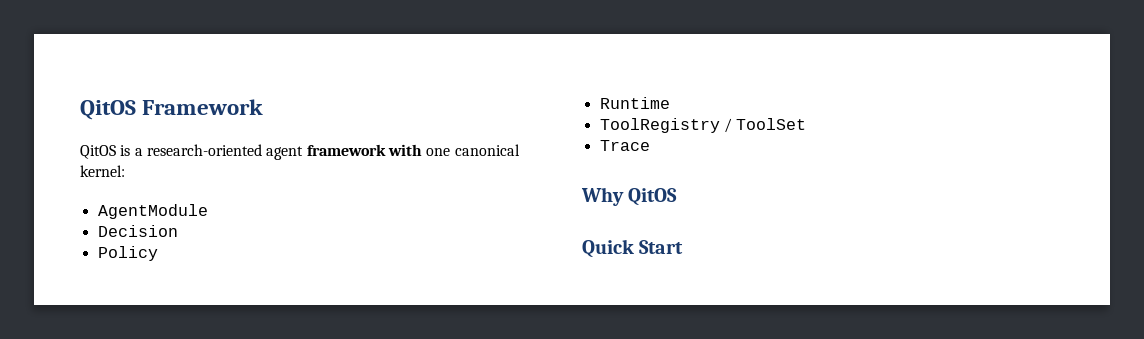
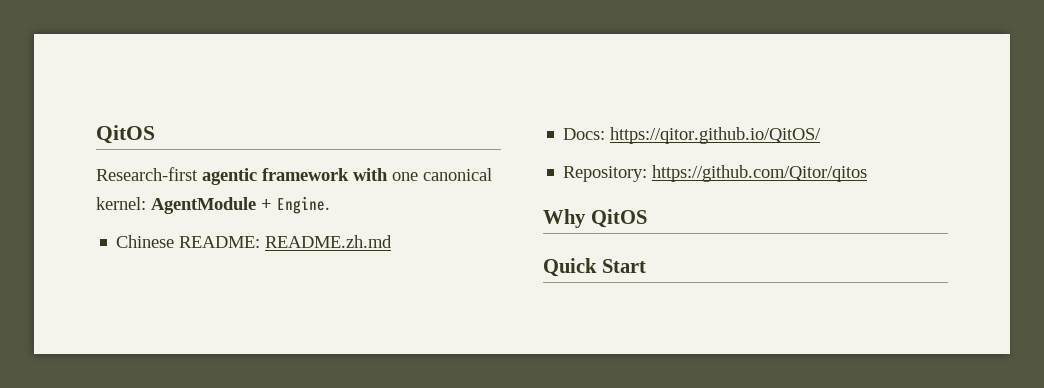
[80,99,264,120] [80,144,304,160] QitOS Framework // QitOS is a research-oriented agent -> [96,125,155,144] [96,167,257,185] QitOS // Research-first agentic
[97,204,208,219] [97,225,178,237] [97,246,158,261] [599,97,670,109] [599,118,807,133] [599,140,650,151] // AgentModule // Decision // Policy // Runtime // ToolRegistry / ToolSet // Trace -> [151,196,330,214] [116,235,393,248] [563,127,822,144] [563,165,868,182] AgentModule + Engine. // Chinese README: README.zh.md // Docs: https://qitor.github.io/QitOS/ // Repository: https://github.com/Qitor/qitos

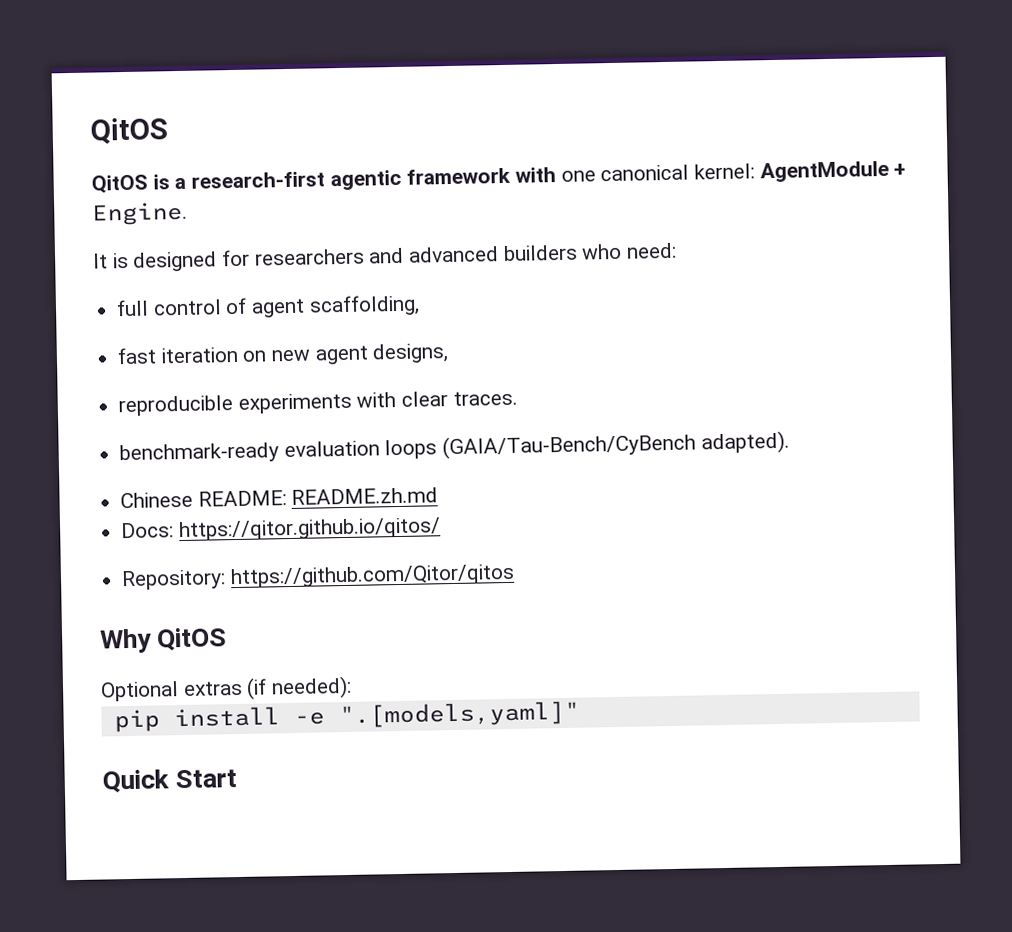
[96,125,155,144] [96,167,198,181] QitOS // Research-first -> [90,117,168,145] [91,171,326,194] QitOS // QitOS is a research-first
(330, 205) none -> [93,242,678,272] [116,294,420,318] [117,343,450,365] [118,390,518,417] [119,430,790,465] // It is designed for researchers and advanced builders who need: // full control of agent scaffolding, // fast iteration on new agent designs, // reproducible experiments with clear traces. // benchmark-ready evaluation loops (GAIA/Tau-Bench/CyBench adapted).
[610,127,822,144] https://qitor.github.io/QitOS/ -> [177,517,441,542] https://qitor.github.io/qitos/
(647, 218) none -> [100,675,353,702] [113,700,580,733] // Optional extras (if needed): // pip install -e ".[models,yaml]"

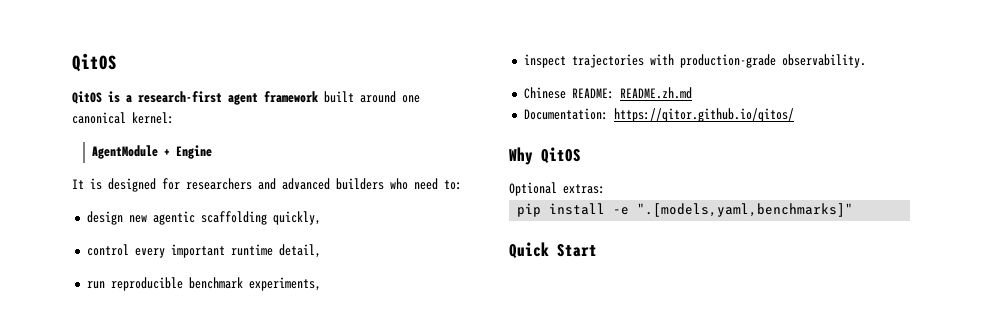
[329,167,557,191] agentic framework with -> [228,91,396,105] agent framework built around
(756, 171) none -> (174, 118) //
[92,201,188,226] Engine. -> [176,145,213,159] Engine
[626,242,678,259] [116,294,420,318] [117,343,450,365] [118,390,518,417] [119,430,790,465] need: // full control of agent scaffolding, // fast iteration on new agent designs, // reproducible experiments with clear traces. // benchmark-ready evaluation loops (GAIA/Tau-Bench/CyBench adapted). -> [414,178,462,190] [86,211,321,225] [86,244,321,258] [86,277,321,291] [523,54,866,68] need to: // design new agentic scaffolding quickly, // control every important runtime detail, // run reproducible benchmark experiments, // inspect trajectories with production-grade observability.
[120,522,175,539] Docs: -> [523,108,608,120] Documentation:
[121,563,515,591] // Repository: https://github.com/Qitor/qitos -> (794, 115) none
[182,675,353,700] extras (if needed): -> [563,184,605,194] extras:
[338,700,580,729] ".[models,yaml]" -> [637,203,854,217] ".[models,yaml,benchmarks]"

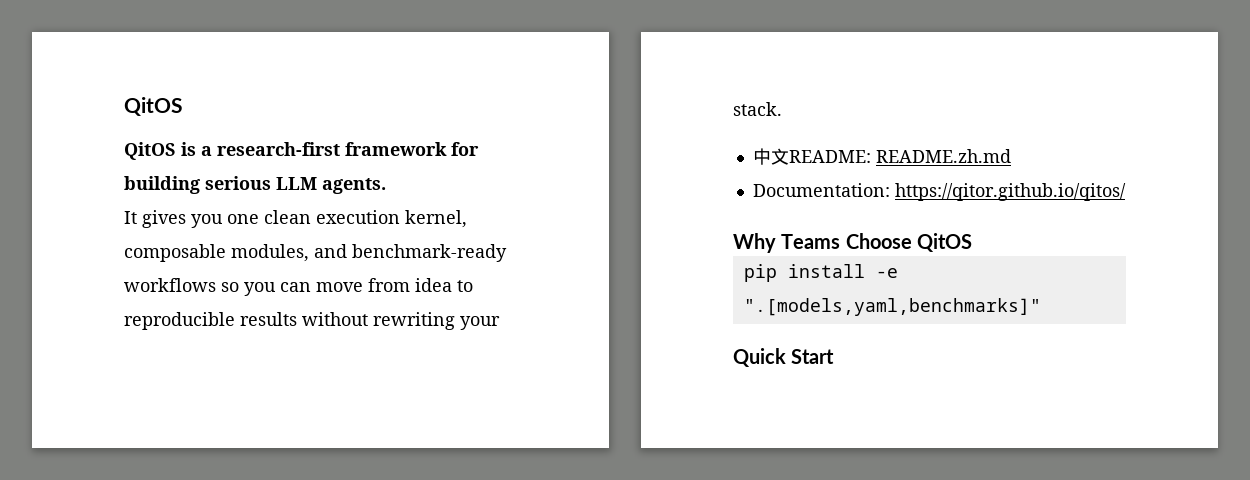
[228,91,420,105] [72,112,174,124] [92,145,213,159] [72,178,462,192] [86,211,321,225] [86,244,321,258] [86,277,321,291] [523,54,866,68] [523,87,566,99] agent framework built around one canonical kernel: // AgentModule + Engine // It is designed for researchers and advanced builders who need to: // design new agentic scaffolding quickly, // control every important runtime detail, // run reproducible benchmark experiments, // inspect trajectories with production-grade observability. // Chinese -> [345,142,479,156] [124,176,386,194] [124,210,467,228] [124,244,507,262] [124,278,473,296] [124,312,500,330] [733,102,782,116] [752,148,789,165] framework for building serious LLM agents. // It gives you one clean execution kernel, composable modules, and benchmark-ready workflows so you can move from idea to reproducible results without rewriting your stack. // 中文
[541,147,581,164] [509,182,605,196] QitOS // Optional extras: -> [781,233,973,252] Teams Choose QitOS

